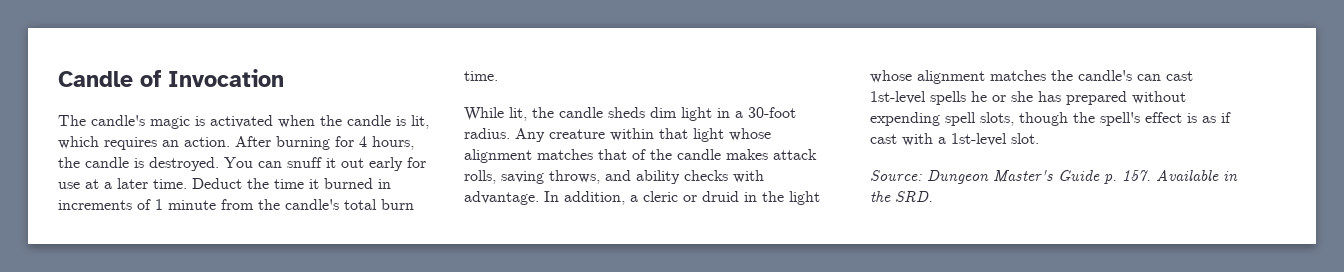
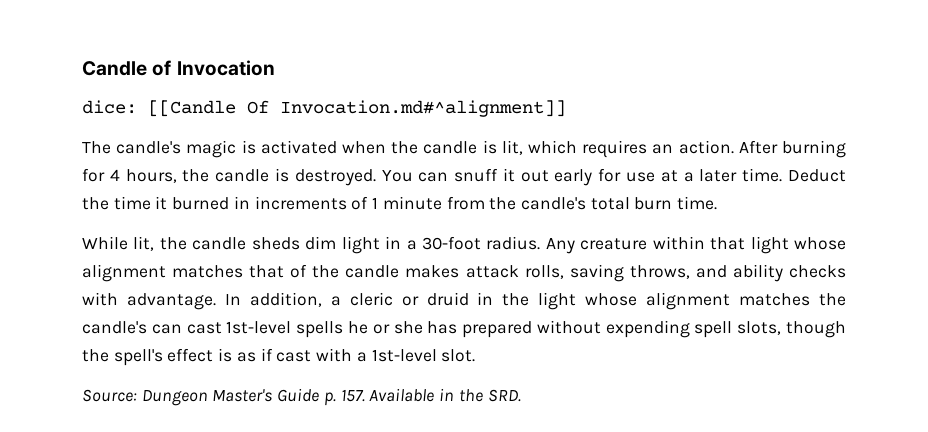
(284, 78) none -> [82,100,566,117] // dice: [[Candle Of Invocation.md#^alignment]]

